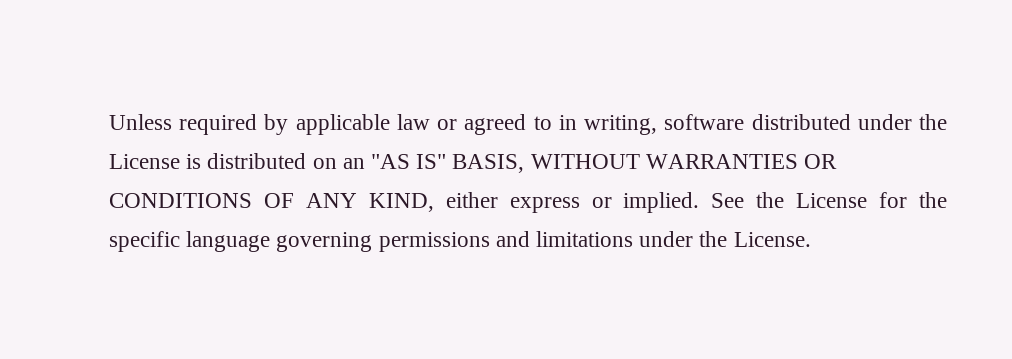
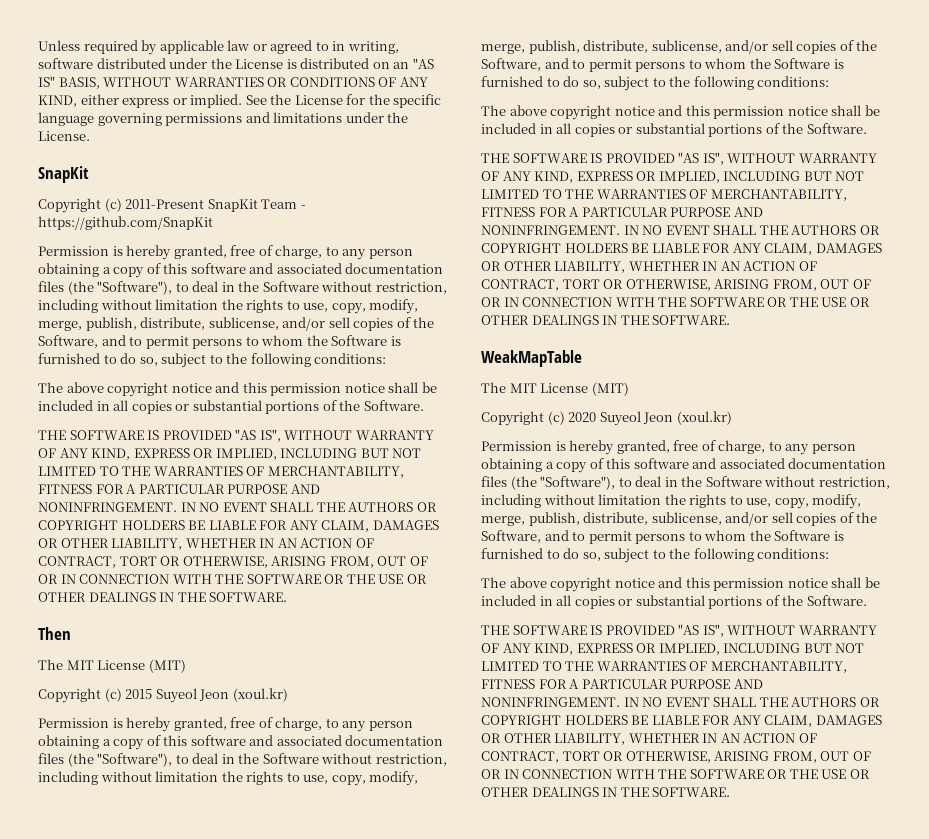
(811, 239) none -> [38,166,89,183] [38,198,306,213] [38,216,213,230] [38,245,413,260] [38,263,444,278] [38,281,447,295] [38,299,419,314] [38,317,435,331] [38,335,401,349] [38,353,387,368] [38,382,437,397] [38,400,424,414] [38,429,434,442] [38,448,422,460] [38,466,404,478] [38,484,320,494] [38,502,437,512] [38,520,439,532] [38,538,374,550] [38,556,428,568] [38,574,427,584] [38,592,288,602] [38,627,71,640] [38,659,186,673] [38,688,288,703] [38,717,413,732] [38,735,444,750] [38,753,447,767] [38,771,419,786] [481,40,878,54] [481,58,844,72] [481,76,830,91] [481,105,880,120] [481,123,867,137] [481,152,877,165] [481,171,865,183] [481,189,847,201] [481,207,763,217] [481,225,880,235] [481,243,882,255] [481,261,817,273] [481,279,871,291] [481,297,870,307] [481,315,731,325] [481,350,582,367] [481,382,629,396] [481,411,732,426] [481,440,856,455] [481,458,887,473] [481,476,890,490] [481,494,862,509] [481,512,878,526] [481,530,844,544] [481,548,830,563] [481,577,880,592] [481,595,867,609] [481,624,877,637] [481,643,865,655] [481,661,847,673] [481,679,763,689] [481,697,880,707] [481,715,882,727] [481,733,817,745] [481,751,871,763] [481,769,870,779] [481,787,731,797] // SnapKit // Copyright (c) 2011-Present SnapKit Team - https://github.com/SnapKit // Permission is hereby granted, free of charge, to any person obtaining a copy of this software and associated documentation files (the "Software"), to deal in the Software without restriction, including without limitation the rights to use, copy, modify, merge, publish, distribute, sublicense, and/or sell copies of the Software, and to permit persons to whom the Software is furnished to do so, subject to the following conditions: // The above copyright notice and this permission notice shall be included in all copies or substantial portions of the Software. // THE SOFTWARE IS PROVIDED "AS IS", WITHOUT WARRANTY OF ANY KIND, EXPRESS OR IMPLIED, INCLUDING BUT NOT LIMITED TO THE WARRANTIES OF MERCHANTABILITY, FITNESS FOR A PARTICULAR PURPOSE AND NONINFRINGEMENT. IN NO EVENT SHALL THE AUTHORS OR COPYRIGHT HOLDERS BE LIABLE FOR ANY CLAIM, DAMAGES OR OTHER LIABILITY, WHETHER IN AN ACTION OF CONTRACT, TORT OR OTHERWISE, ARISING FROM, OUT OF OR IN CONNECTION WITH THE SOFTWARE OR THE USE OR OTHER DEALINGS IN THE SOFTWARE. // Then // The MIT License (MIT) // Copyright (c) 2015 Suyeol Jeon (xoul.kr) // Permission is hereby granted, free of charge, to any person obtaining a copy of this software and associated documentation files (the "Software"), to deal in the Software without restriction, including without limitation the rights to use, copy, modify, merge, publish, distribute, sublicense, and/or sell copies of the Software, and to permit persons to whom the Software is furnished to do so, subject to the following conditions: // The above copyright notice and this permission notice shall be included in all copies or substantial portions of the Software. // THE SOFTWARE IS PROVIDED "AS IS", WITHOUT WARRANTY OF ANY KIND, EXPRESS OR IMPLIED, INCLUDING BUT NOT LIMITED TO THE WARRANTIES OF MERCHANTABILITY, FITNESS FOR A PARTICULAR PURPOSE AND NONINFRINGEMENT. IN NO EVENT SHALL THE AUTHORS OR COPYRIGHT HOLDERS BE LIABLE FOR ANY CLAIM, DAMAGES OR OTHER LIABILITY, WHETHER IN AN ACTION OF CONTRACT, TORT OR OTHERWISE, ARISING FROM, OUT OF OR IN CONNECTION WITH THE SOFTWARE OR THE USE OR OTHER DEALINGS IN THE SOFTWARE. // WeakMapTable // The MIT License (MIT) // Copyright (c) 2020 Suyeol Jeon (xoul.kr) // Permission is hereby granted, free of charge, to any person obtaining a copy of this software and associated documentation files (the "Software"), to deal in the Software without restriction, including without limitation the rights to use, copy, modify, merge, publish, distribute, sublicense, and/or sell copies of the Software, and to permit persons to whom the Software is furnished to do so, subject to the following conditions: // The above copyright notice and this permission notice shall be included in all copies or substantial portions of the Software. // THE SOFTWARE IS PROVIDED "AS IS", WITHOUT WARRANTY OF ANY KIND, EXPRESS OR IMPLIED, INCLUDING BUT NOT LIMITED TO THE WARRANTIES OF MERCHANTABILITY, FITNESS FOR A PARTICULAR PURPOSE AND NONINFRINGEMENT. IN NO EVENT SHALL THE AUTHORS OR COPYRIGHT HOLDERS BE LIABLE FOR ANY CLAIM, DAMAGES OR OTHER LIABILITY, WHETHER IN AN ACTION OF CONTRACT, TORT OR OTHERWISE, ARISING FROM, OUT OF OR IN CONNECTION WITH THE SOFTWARE OR THE USE OR OTHER DEALINGS IN THE SOFTWARE.

